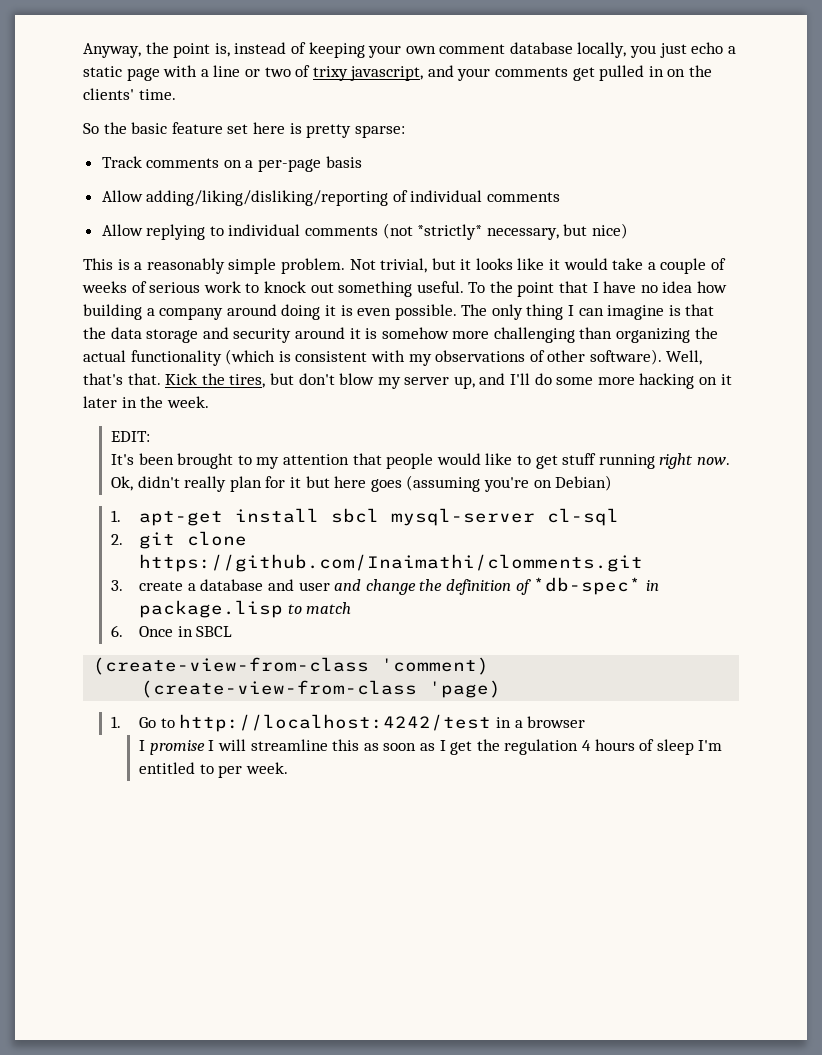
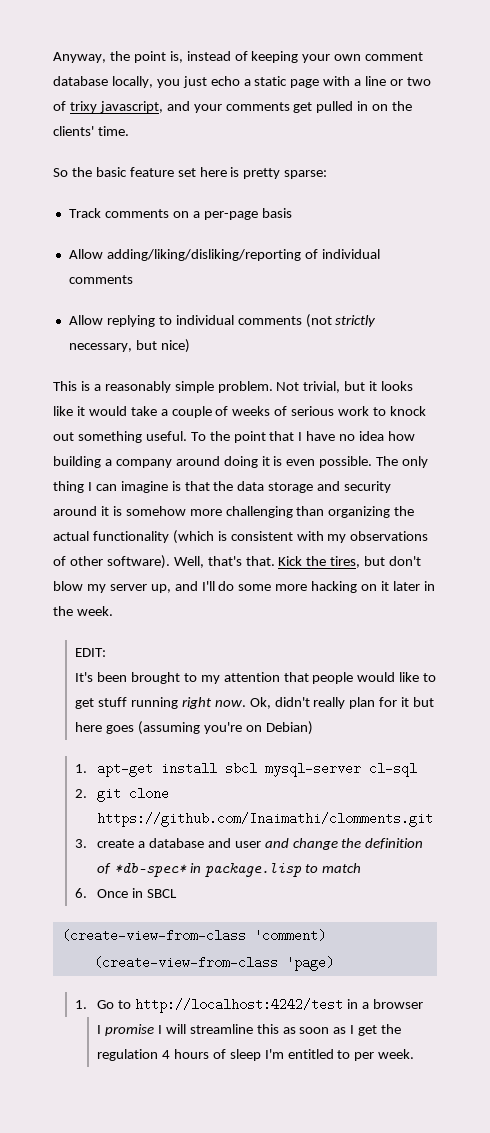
[417,224,483,240] *strictly* -> [335,315,377,327] strictly

